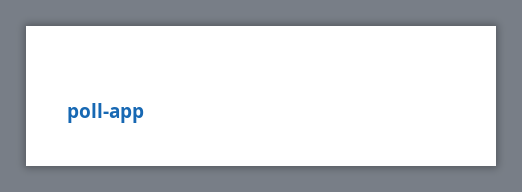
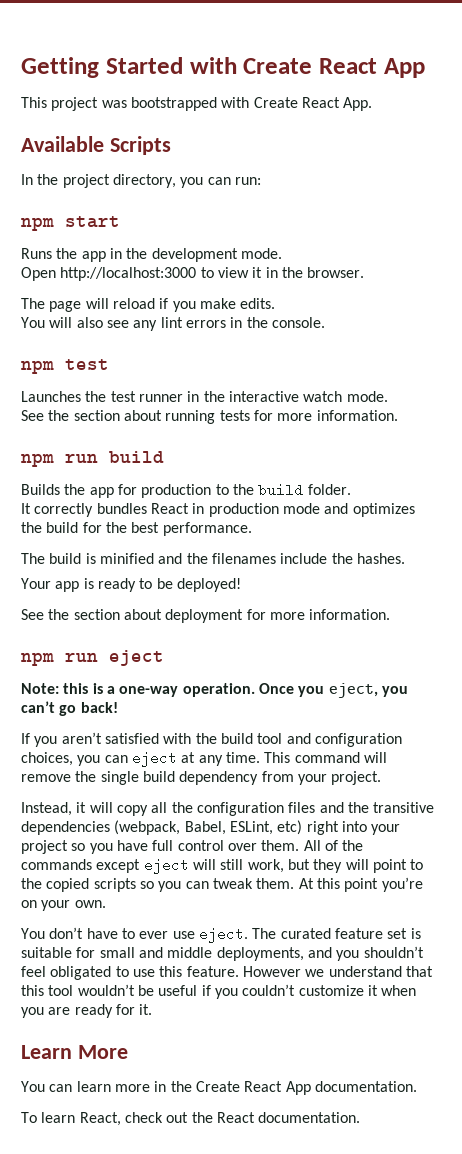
[67,103,144,123] poll-app -> [21,57,425,78] [21,97,373,111] [21,136,171,155] [21,174,261,188] [21,216,120,231] [21,248,282,262] [21,267,365,281] [21,298,276,312] [21,317,325,331] [21,359,109,374] [21,391,388,402] [21,410,398,424] [21,451,164,467] [21,483,351,498] [21,503,415,517] [21,522,252,536] [21,553,405,564] [21,578,241,592] [21,609,391,623] [21,650,164,666] [21,683,408,698] [21,701,118,716] [21,732,402,747] [21,751,387,767] [21,771,382,785] [21,802,435,816] [21,820,401,835] [21,840,364,854] [21,858,424,874] [21,877,423,892] [21,900,106,911] [21,927,421,943] [21,946,424,961] [21,966,433,980] [21,984,417,999] [21,1004,153,1018] [21,1045,128,1059] [21,1081,417,1095] [21,1112,361,1126] Getting Started with Create React App // This project was bootstrapped with Create React App. // Available Scripts // In the project directory, you can run: // npm start // Runs the app in the development mode. // Open http://localhost:3000 to view it in the browser. // The page will reload if you make edits. // You will also see any lint errors in the console. // npm test // Launches the test runner in the interactive watch mode. // See the section about running tests for more information. // npm run build // Builds the app for production to the build folder. // It correctly bundles React in production mode and optimizes the build for the best performance. // The build is minified and the filenames include the hashes. // Your app is ready to be deployed! // See the section about deployment for more information. // npm run eject // Note: this is a one-way operation. Once you eject, you can’t go back! // If you aren’t satisfied with the build tool and configuration choices, you can eject at any time. This command will remove the single build dependency from your project. // Instead, it will copy all the configuration files and the transitive dependencies (webpack, Babel, ESLint, etc) right into your project so you have full control over them. All of the commands except eject will still work, but they will point to the copied scripts so you can tweak them. At this point you’re on your own. // You don’t have to ever use eject. The curated feature set is suitable for small and middle deployments, and you shouldn’t feel obligated to use this feature. However we understand that this tool wouldn’t be useful if you couldn’t customize it when you are ready for it. // Learn More // You can learn more in the Create React App documentation. // To learn React, check out the React documentation.

